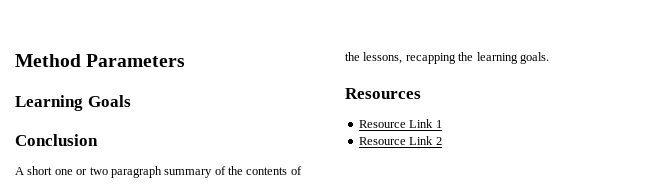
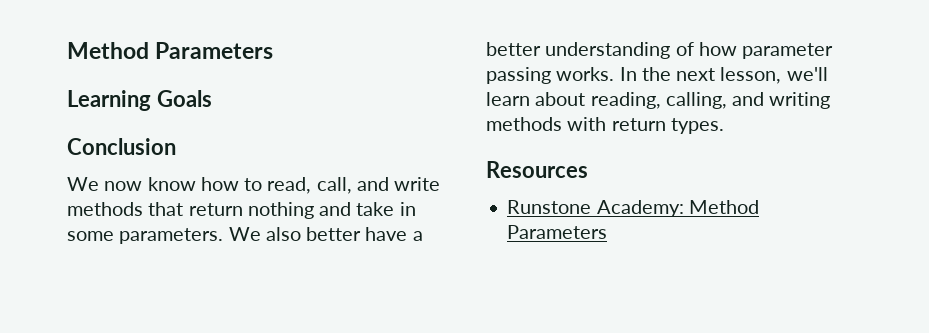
[15,166,302,178] [345,52,549,64] [345,88,421,99] [358,119,442,128] [358,136,442,145] A short one or two paragraph summary of the contents of the lessons, recapping the learning goals. // Resources // Resource Link 1 // Resource Link 2 -> [67,177,441,194] [67,202,416,219] [67,227,423,244] [486,42,834,59] [486,67,828,84] [486,92,831,109] [486,117,724,134] [486,161,588,178] [507,200,759,217] [507,225,608,239] We now know how to read, call, and write methods that return nothing and take in some parameters. We also better have a better understanding of how parameter passing works. In the next lesson, we'll learn about reading, calling, and writing methods with return types. // Resources // Runstone Academy: Method Parameters

